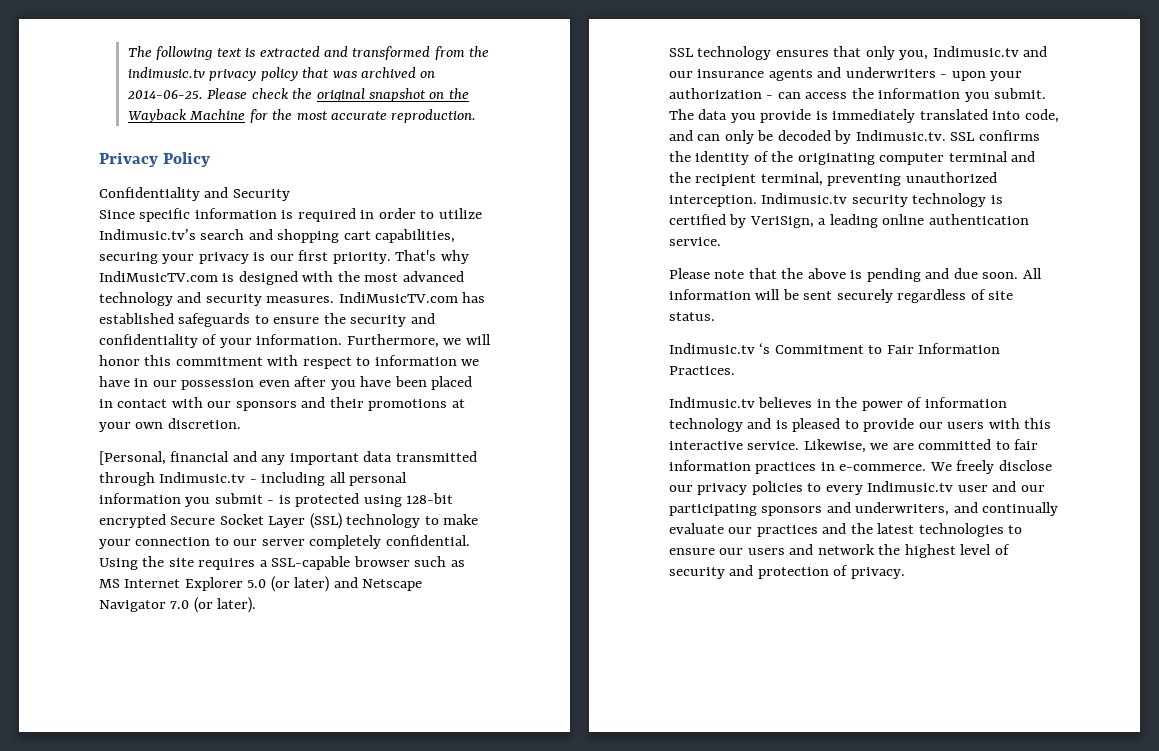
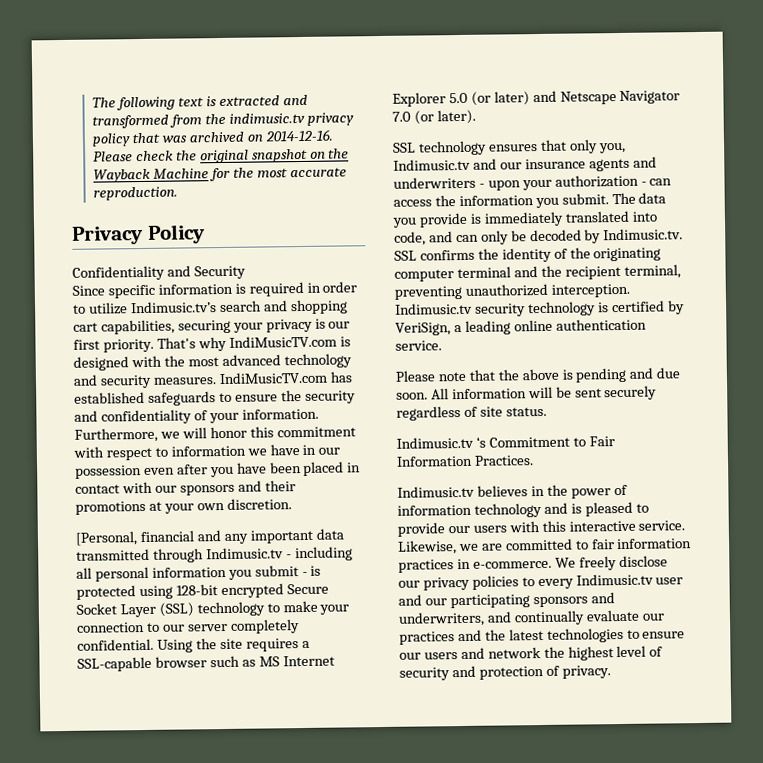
[126,90,203,100] 2014-06-25. -> [264,129,333,142] 2014-12-16.

